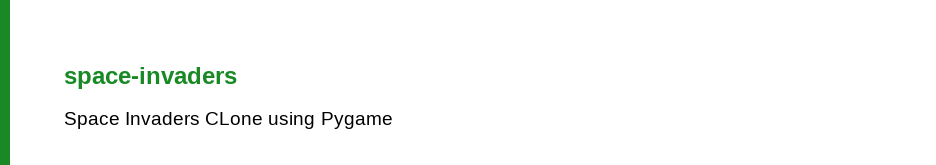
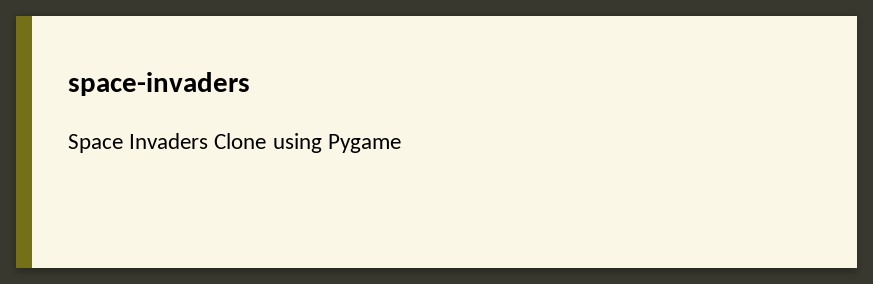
[205,112,264,125] CLone -> [214,133,267,149] Clone

